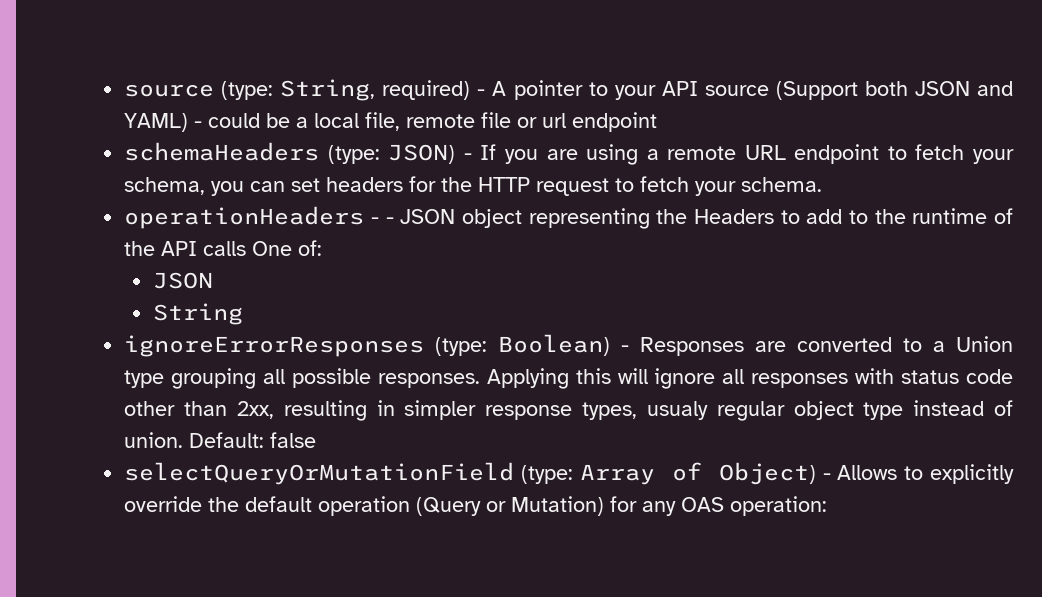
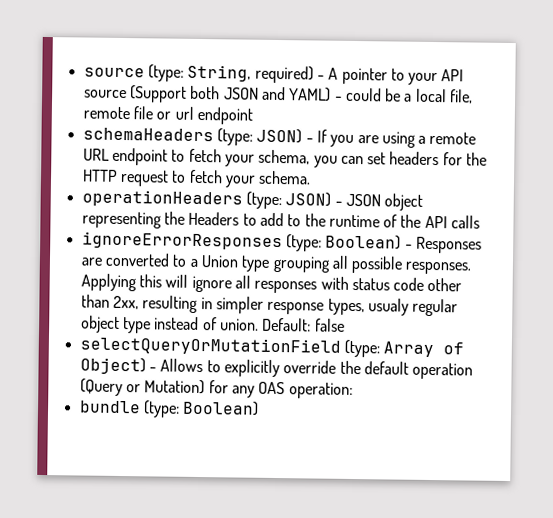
[370,217,379,224] - -> [245,191,332,210] (type: JSON)
[252,240,323,256] [152,272,213,289] [152,303,243,325] One of: // JSON // String -> (481, 222) none
(828, 506) none -> [79,400,260,418] // bundle (type: Boolean)

